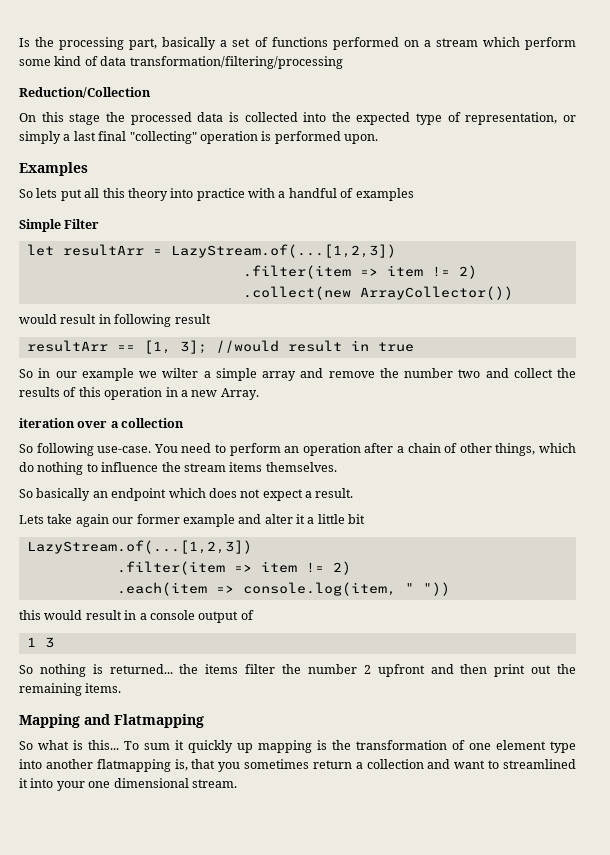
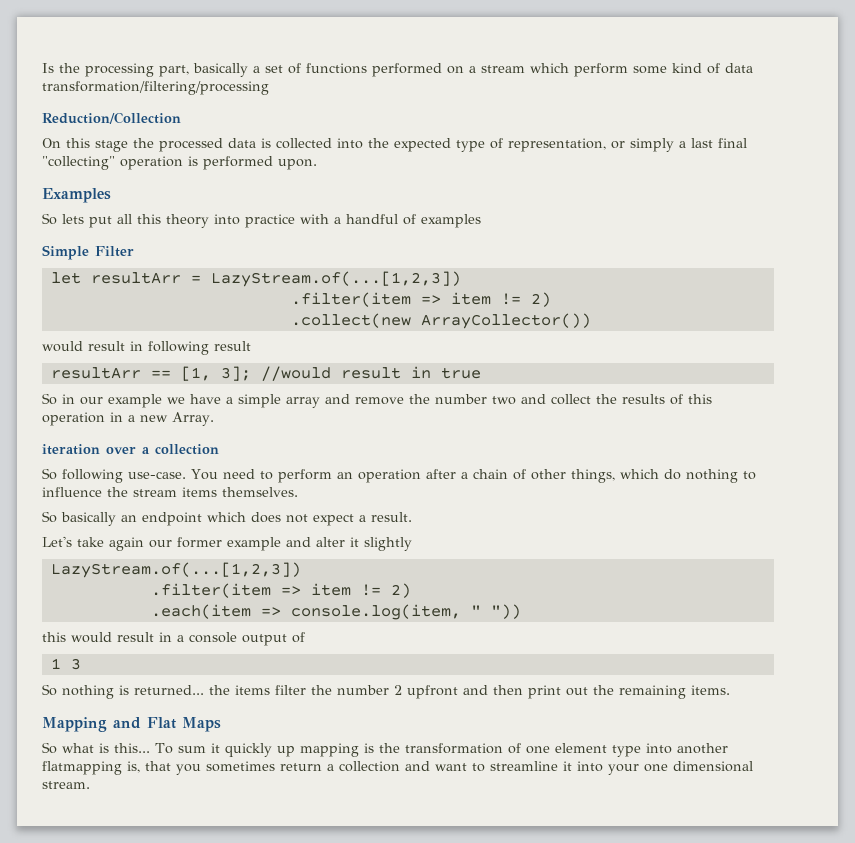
[162,368,199,378] wilter -> [190,394,221,404] have
[19,515,44,524] Lets -> [42,536,72,547] Let's
[307,514,366,524] a little bit -> [364,537,412,551] slightly
[114,714,204,728] Flatmapping -> [147,717,221,732] Flat Maps
[503,759,577,769] streamlined -> [490,761,558,771] streamline

